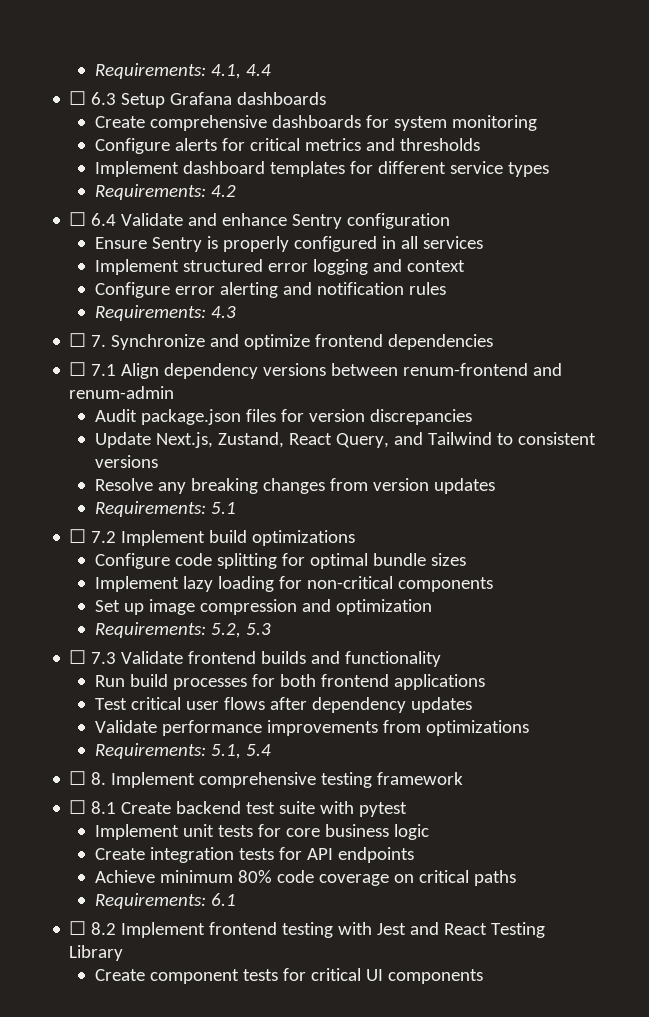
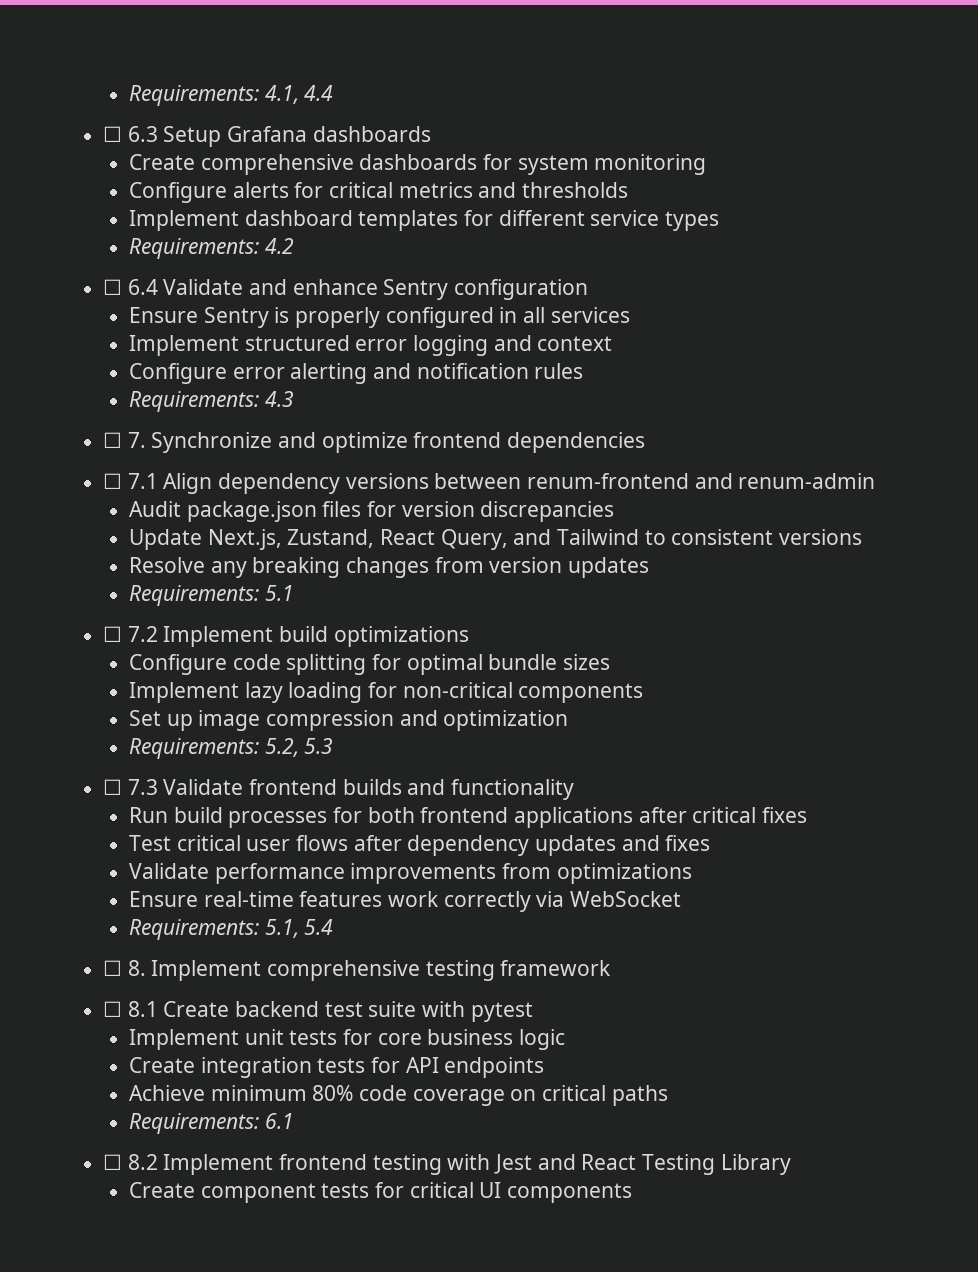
(485, 682) none -> [638,807,807,823] after critical fixes
(472, 705) none -> [621,835,711,851] and fixes
(529, 728) none -> [128,891,681,912] // Ensure real-time features work correctly via WebSocket

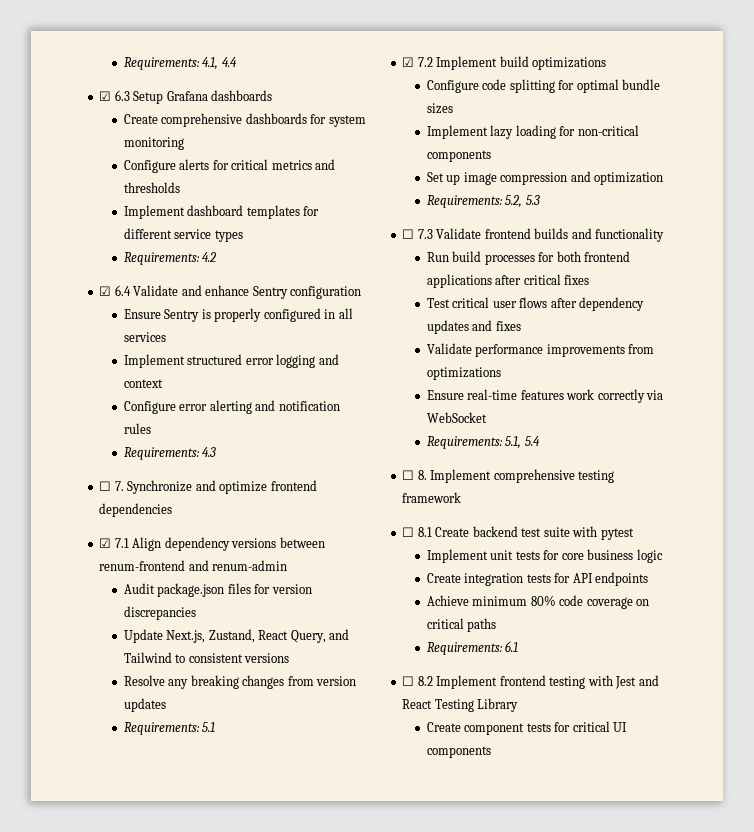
[103,126,123,142] ☐ -> [99,91,112,101] ☑
[103,279,123,295] ☐ -> [99,286,112,296] ☑
[103,473,123,489] ☐ -> [99,538,112,548] ☑
[103,626,123,642] ☐ -> [402,57,415,67] ☑

